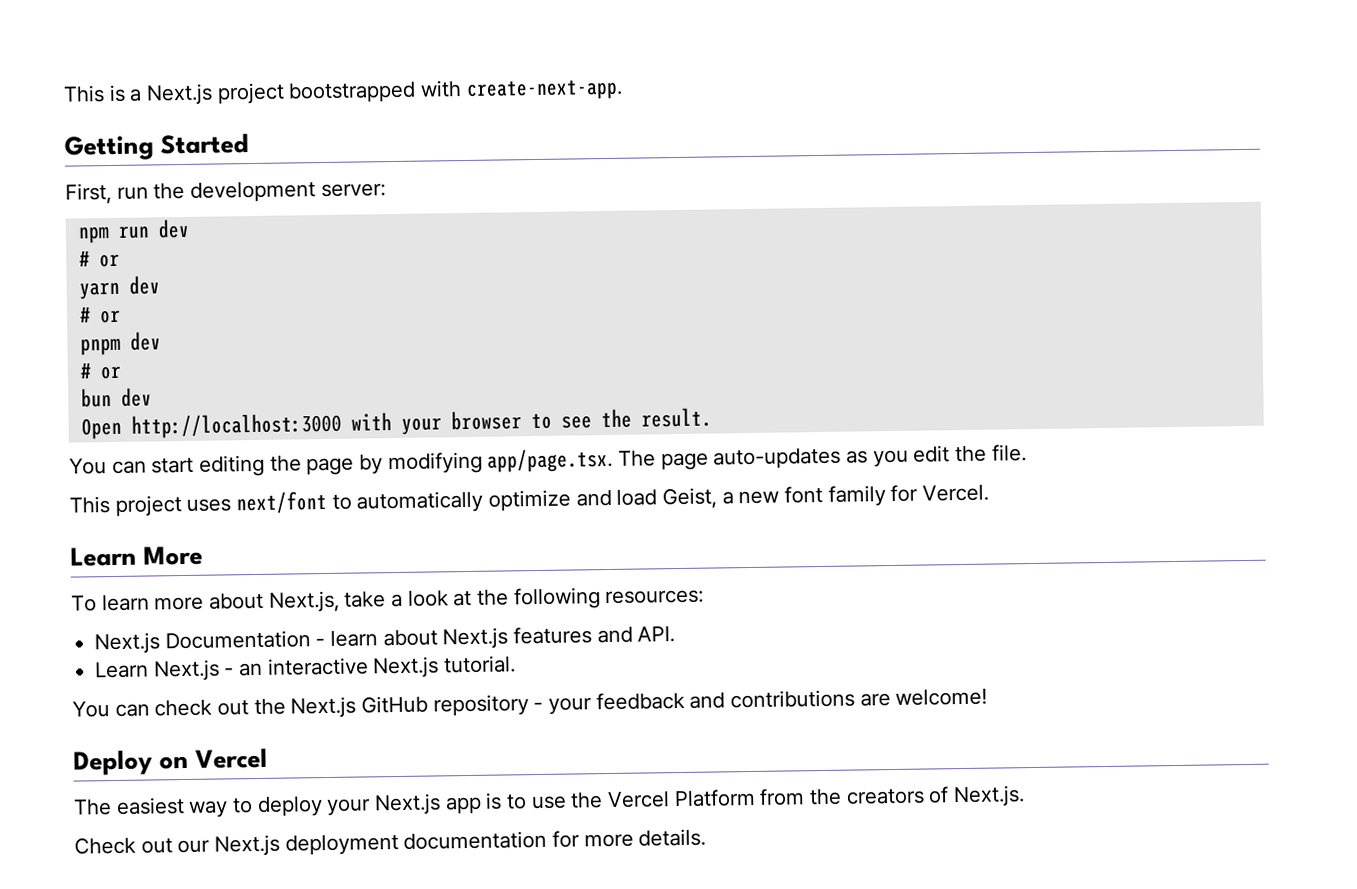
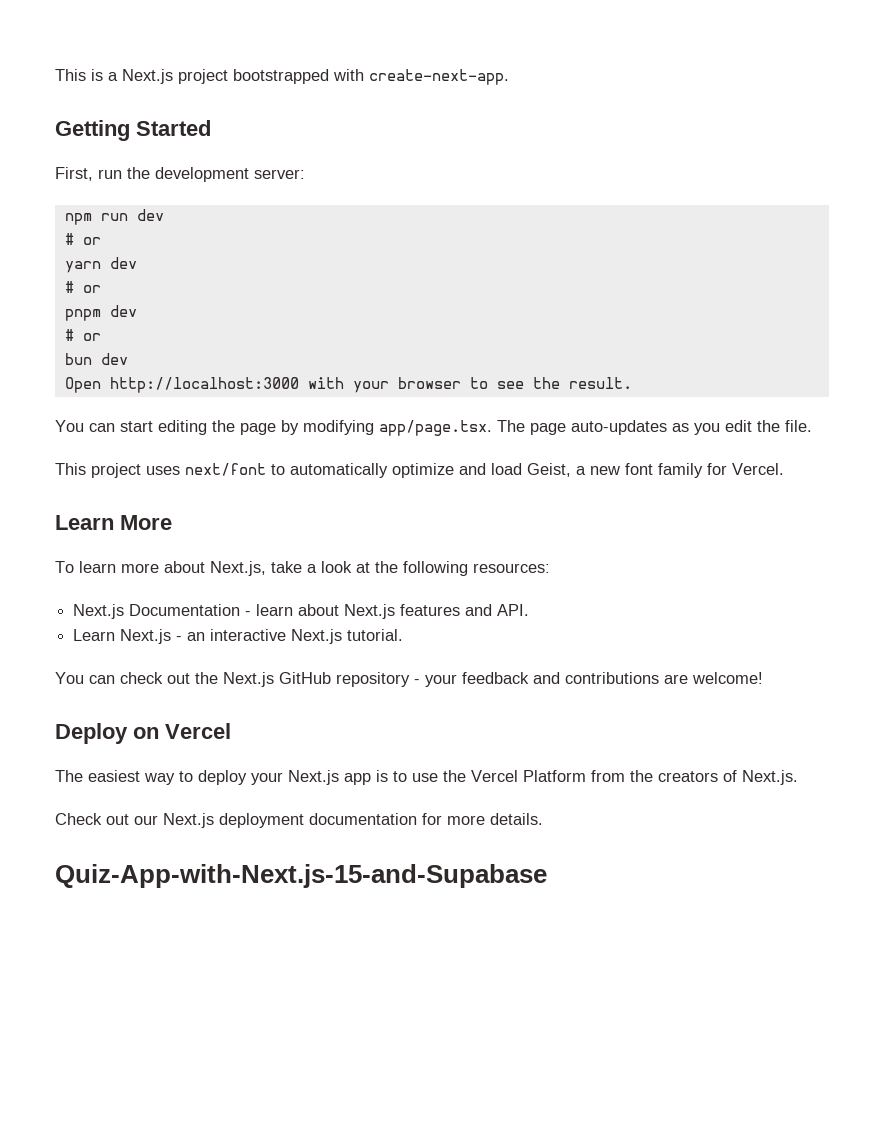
(707, 837) none -> [55,864,547,888] // Quiz-App-with-Next.js-15-and-Supabase

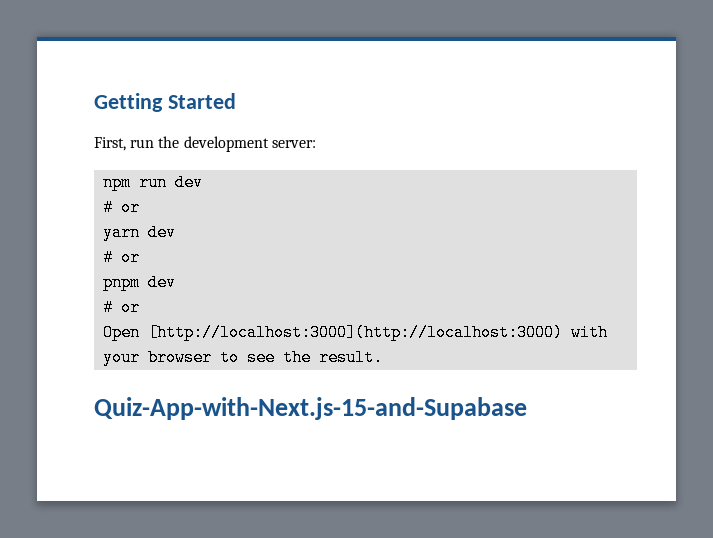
[55,69,509,85] This is a Next.js project bootstrapped with create-next-app. // -> (94, 102) none
[64,353,128,365] // bun dev -> (141, 307) none
[109,377,299,393] http://localhost:3000 -> [148,324,564,341] [http://localhost:3000](http://localhost:3000)
[55,420,812,436] [55,463,784,478] [55,515,172,530] [55,561,550,576] [73,604,530,619] [73,629,404,644] [55,672,763,687] [55,723,231,744] [55,770,798,785] [55,813,543,828] // You can start editing the page by modifying app/page.tsx. The page auto-updates as you edit the file. // This project uses next/font to automatically optimize and load Geist, a new font family for Vercel. // Learn More // To learn more about Next.js, take a look at the following resources: // Next.js Documentation - learn about Next.js features and API. // Learn Next.js - an interactive Next.js tutorial. // You can check out the Next.js GitHub repository - your feedback and contributions are welcome! // Deploy on Vercel // The easiest way to deploy your Next.js app is to use the Vercel Platform from the creators of Next.js. // Check out our Next.js deployment documentation for more details. -> (384, 357) none

